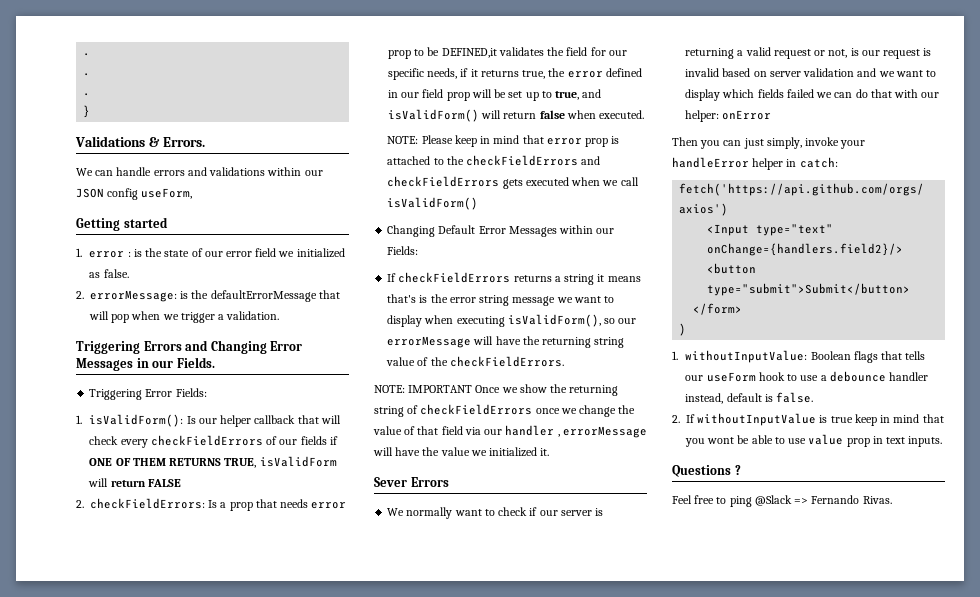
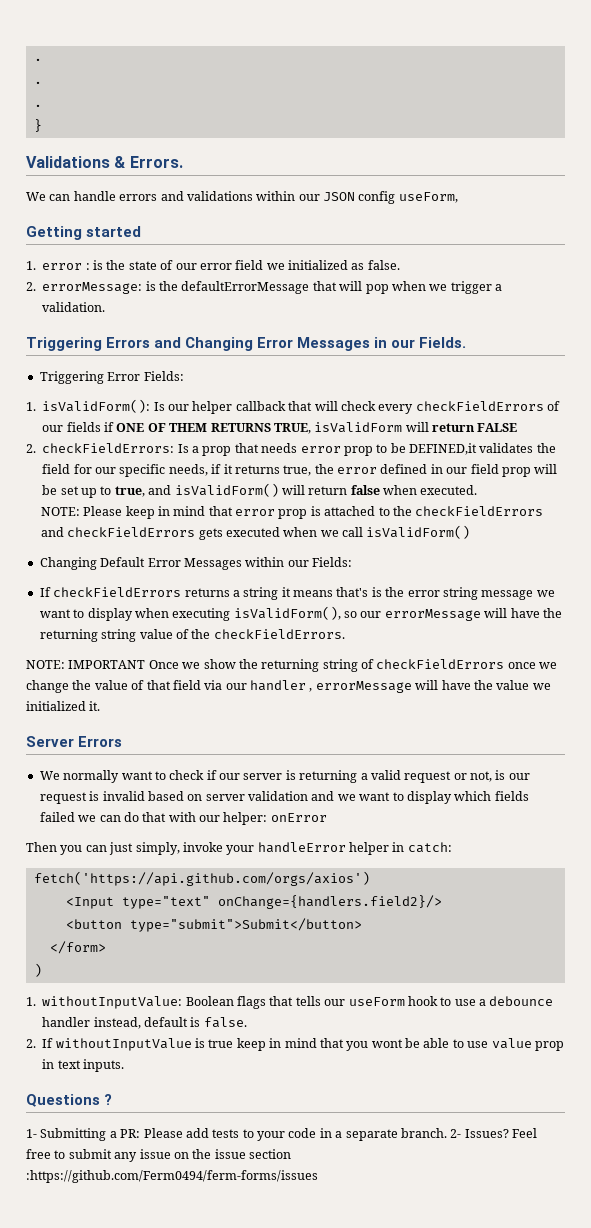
[374,477,407,487] Sever -> [26,736,74,747] Server
[672,495,892,507] Feel free to ping @Slack => Fernando Rivas. -> [26,1128,537,1141] [26,1149,291,1162] [26,1170,318,1183] 1- Submitting a PR: Please add tests to your code in a separate branch. 2- Issues? Feel free to submit any issue on the issue section :https://github.com/Ferm0494/ferm-forms/issues

